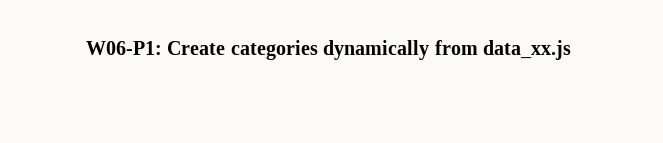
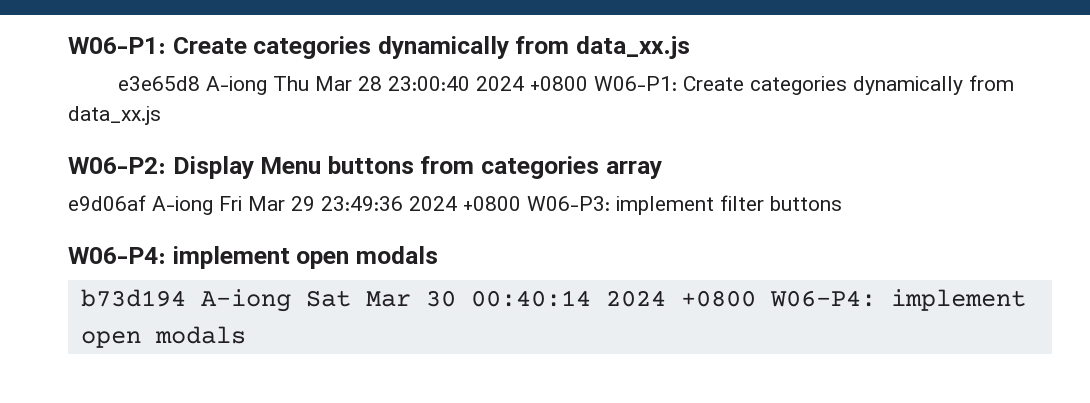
[86,40,571,60] W06-P1: Create categories dynamically from data_xx.js -> [68,36,691,59] [118,75,1015,95] [68,106,161,125] [68,156,662,179] [68,195,842,215] [68,246,438,269] [80,289,1026,312] [80,326,246,348] W06-P1: Create categories dynamically from data_xx.js // e3e65d8 A-iong Thu Mar 28 23:00:40 2024 +0800 W06-P1: Create categories dynamically from data_xx.js // W06-P2: Display Menu buttons from categories array // e9d06af A-iong Fri Mar 29 23:49:36 2024 +0800 W06-P3: implement filter buttons // W06-P4: implement open modals // b73d194 A-iong Sat Mar 30 00:40:14 2024 +0800 W06-P4: implement open modals

